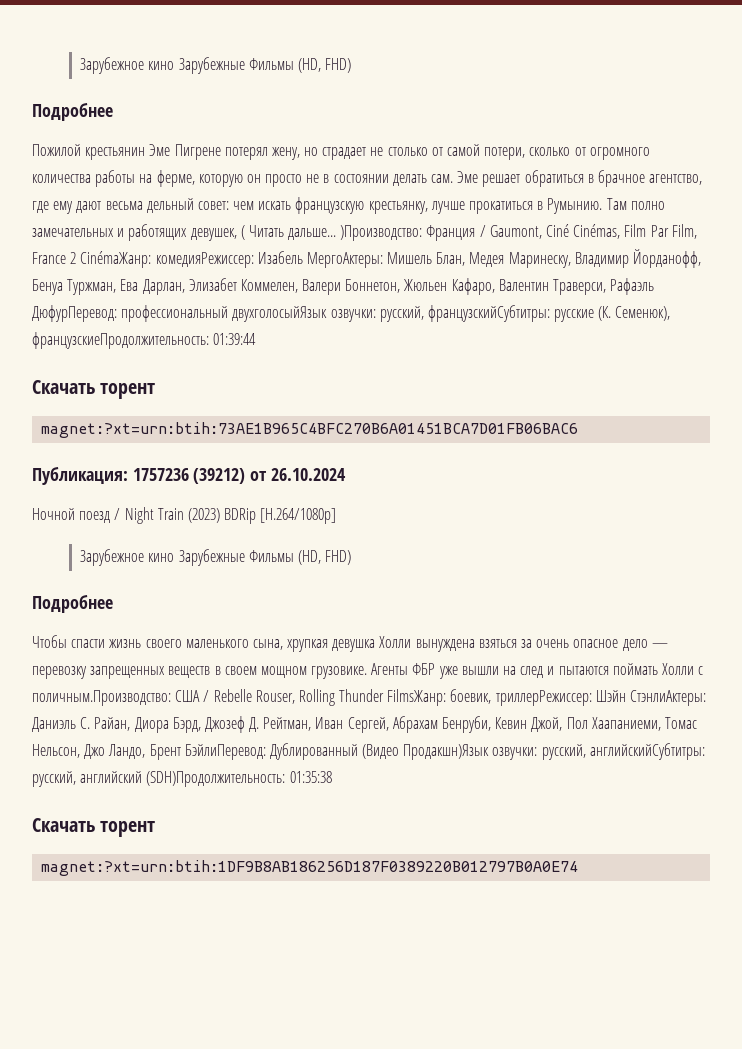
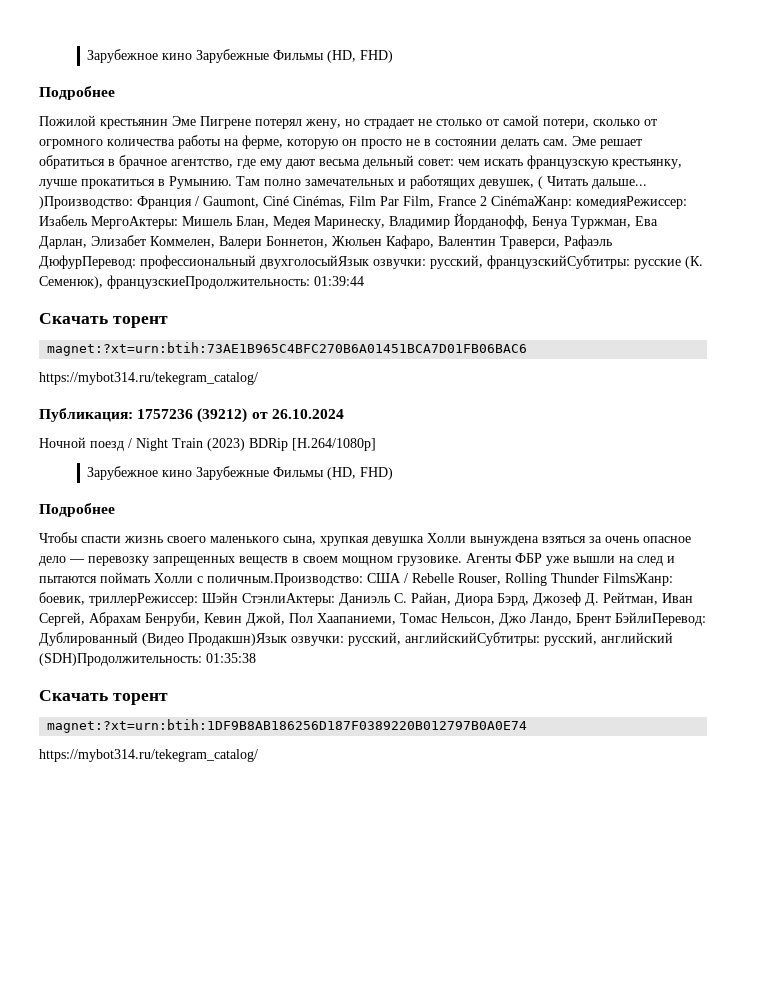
(579, 430) none -> [39,372,258,385] // https://mybot314.ru/tekegram_catalog/
(579, 868) none -> [39,749,258,762] // https://mybot314.ru/tekegram_catalog/

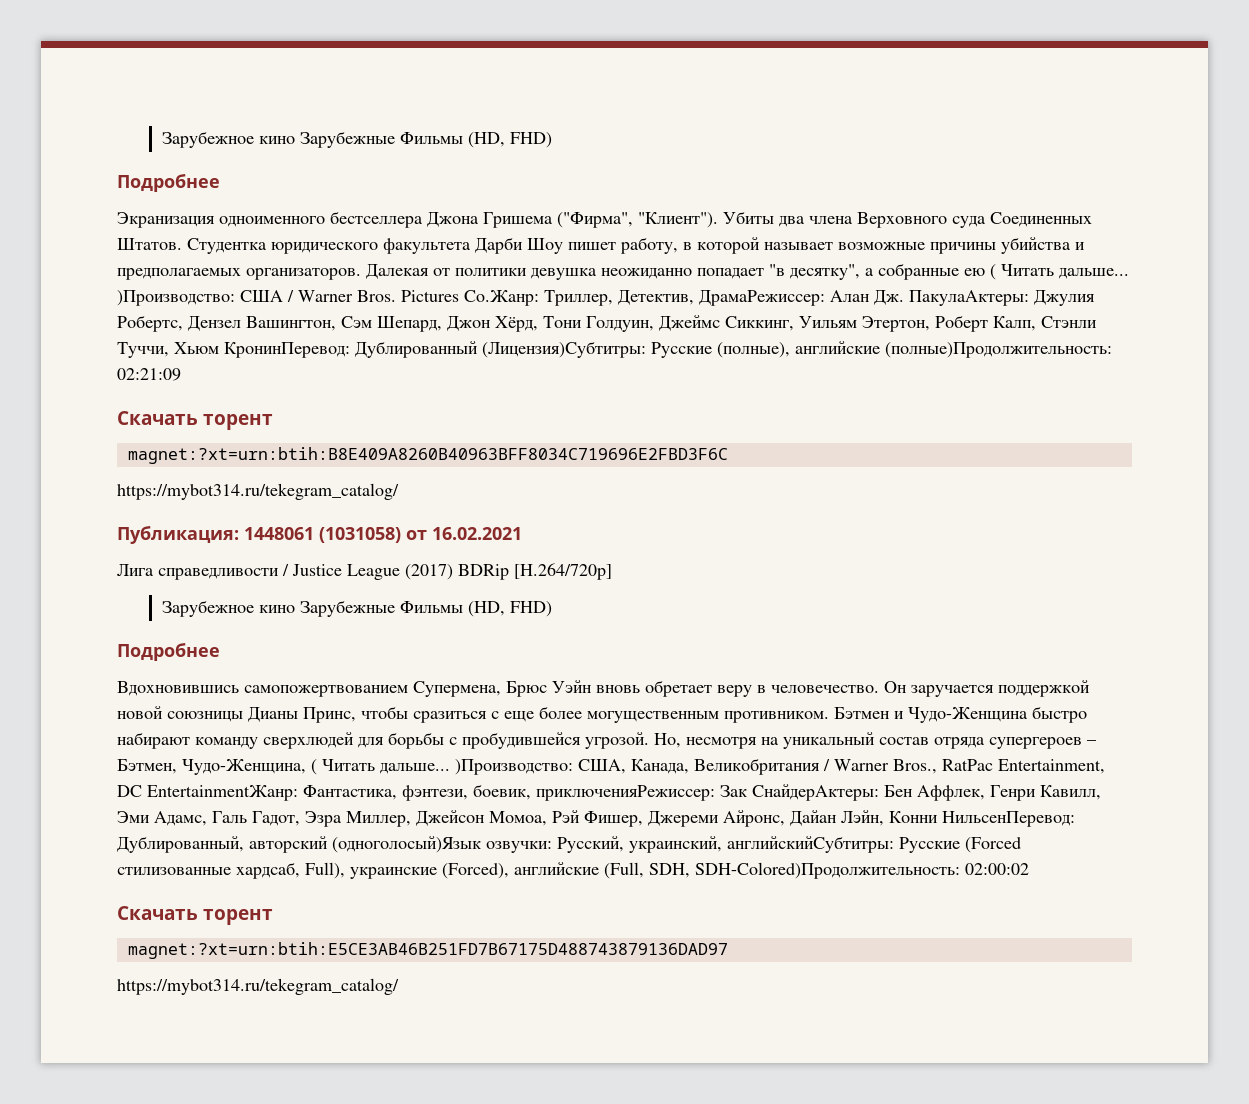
[87,49,394,63] [39,86,115,100] [39,115,657,129] [39,135,642,149] [39,155,682,169] [39,175,647,189] [39,196,687,209] [39,213,658,229] [39,235,612,249] [39,255,703,269] [39,275,364,289] [39,313,168,328] [47,342,528,356] Зарубежное кино Зарубежные Фильмы (HD, FHD) // Подробнее // Пожилой крестьянин Эме Пигрене потерял жену, но страдает не столько от самой потери, сколько от огромного количества работы на ферме, которую он просто не в состоянии делать сам. Эме решает обратиться в брачное агентство, где ему дают весьма дельный совет: чем искать французскую крестьянку, лучше прокатиться в Румынию. Там полно замечательных и работящих девушек, ( Читать дальше... )Производство: Франция / Gaumont, Ciné Cinémas, Film Par Film, France 2 CinémaЖанр: комедияРежиссер: Изабель МергоАктеры: Мишель Блан, Медея Маринеску, Владимир Йорданофф, Бенуа Туржман, Ева Дарлан, Элизабет Коммелен, Валери Боннетон, Жюльен Кафаро, Валентин Траверси, Рафаэль ДюфурПеревод: профессиональный двухголосыйЯзык озвучки: русский, французскийСубтитры: русские (К. Семенюк), французскиеПродолжительность: 01:39:44 // Скачать торент // magnet:?xt=urn:btih:73AE1B965C4BFC270B6A01451BCA7D01FB06BAC6 -> [161,131,552,148] [117,174,220,192] [117,211,1092,228] [117,237,1085,254] [117,263,1129,280] [117,290,1095,306] [117,315,1097,332] [117,341,1112,358] [117,368,181,381] [117,411,273,430] [127,447,728,464] Зарубежное кино Зарубежные Фильмы (HD, FHD) // Подробнее // Экранизация одноименного бестселлера Джона Гришема ("Фирма", "Клиент"). Убиты два члена Верховного суда Соединенных Штатов. Студентка юридического факультета Дарби Шоу пишет работу, в которой называет возможные причины убийства и предполагаемых организаторов. Далекая от политики девушка неожиданно попадает "в десятку", а собранные ею ( Читать дальше... )Производство: США / Warner Bros. Pictures Co.Жанр: Триллер, Детектив, ДрамаРежиссер: Алан Дж. ПакулаАктеры: Джулия Робертс, Дензел Вашингтон, Сэм Шепард, Джон Хёрд, Тони Голдуин, Джеймс Сиккинг, Уильям Этертон, Роберт Калп, Стэнли Туччи, Хьюм КронинПеревод: Дублированный (Лицензия)Субтитры: Русские (полные), английские (полные)Продолжительность: 02:21:09 // Скачать торент // magnet:?xt=urn:btih:B8E409A8260B40963BFF8034C719696E2FBD3F6C
[137,408,344,423] [39,437,376,451] [87,466,394,480] [39,503,115,517] [39,532,691,546] [39,553,675,566] [39,572,673,586] [39,592,693,606] [39,612,706,626] [39,632,673,646] [39,653,256,666] [39,690,168,705] [47,719,528,733] 1757236 (39212) от 26.10.2024 // Ночной поезд / Night Train (2023) BDRip [H.264/1080p] // Зарубежное кино Зарубежные Фильмы (HD, FHD) // Подробнее // Чтобы спасти жизнь своего маленького сына, хрупкая девушка Холли вынуждена взяться за очень опасное дело — перевозку запрещенных веществ в своем мощном грузовике. Агенты ФБР уже вышли на след и пытаются поймать Холли с поличным.Производство: США / Rebelle Rouser, Rolling Thunder FilmsЖанр: боевик, триллерРежиссер: Шэйн СтэнлиАктеры: Даниэль С. Райан, Диора Бэрд, Джозеф Д. Рейтман, Иван Сергей, Абрахам Бенруби, Кевин Джой, Пол Хаапаниеми, Томас Нельсон, Джо Ландо, Брент БэйлиПеревод: Дублированный (Видео Продакшн)Язык озвучки: русский, английскийСубтитры: русский, английский (SDH)Продолжительность: 01:35:38 // Скачать торент // magnet:?xt=urn:btih:1DF9B8AB186256D187F0389220B012797B0A0E74 -> [244,527,522,543] [117,563,612,580] [161,600,552,617] [117,643,220,661] [117,680,1090,697] [117,706,1087,723] [117,732,1096,749] [117,758,1105,775] [117,784,1101,801] [117,810,1075,827] [117,836,1021,853] [117,862,1029,879] [117,906,273,925] [127,942,728,959] 1448061 (1031058) от 16.02.2021 // Лига справедливости / Justice League (2017) BDRip [H.264/720p] // Зарубежное кино Зарубежные Фильмы (HD, FHD) // Подробнее // Вдохновившись самопожертвованием Супермена, Брюс Уэйн вновь обретает веру в человечество. Он заручается поддержкой новой союзницы Дианы Принс, чтобы сразиться с еще более могущественным противником. Бэтмен и Чудо-Женщина быстро набирают команду сверхлюдей для борьбы с пробудившейся угрозой. Но, несмотря на уникальный состав отряда супергероев – Бэтмен, Чудо-Женщина, ( Читать дальше... )Производство: США, Канада, Великобритания / Warner Bros., RatPac Entertainment, DC EntertainmentЖанр: Фантастика, фэнтези, боевик, приключенияРежиссер: Зак СнайдерАктеры: Бен Аффлек, Генри Кавилл, Эми Адамс, Галь Гадот, Эзра Миллер, Джейсон Момоа, Рэй Фишер, Джереми Айронс, Дайан Лэйн, Конни НильсенПеревод: Дублированный, авторский (одноголосый)Язык озвучки: Русский, украинский, английскийСубтитры: Русские (Forced стилизованные хардсаб, Full), украинские (Forced), английские (Full, SDH, SDH-Colored)Продолжительность: 02:00:02 // Скачать торент // magnet:?xt=urn:btih:E5CE3AB46B251FD7B67175D488743879136DAD97

